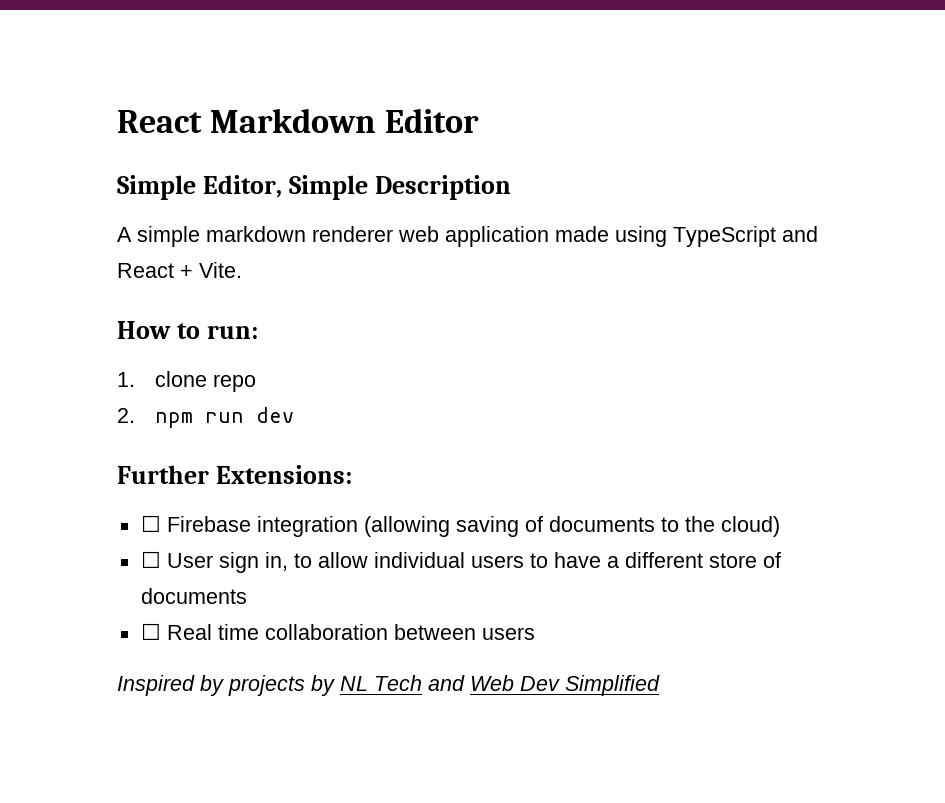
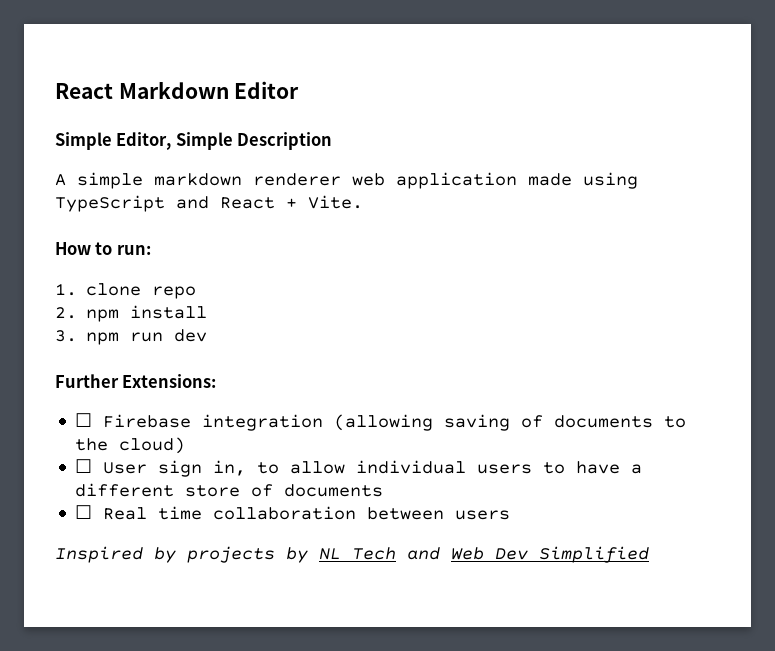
(193, 420) none -> [130,305,208,319] [55,330,120,345] install // 3. npm

